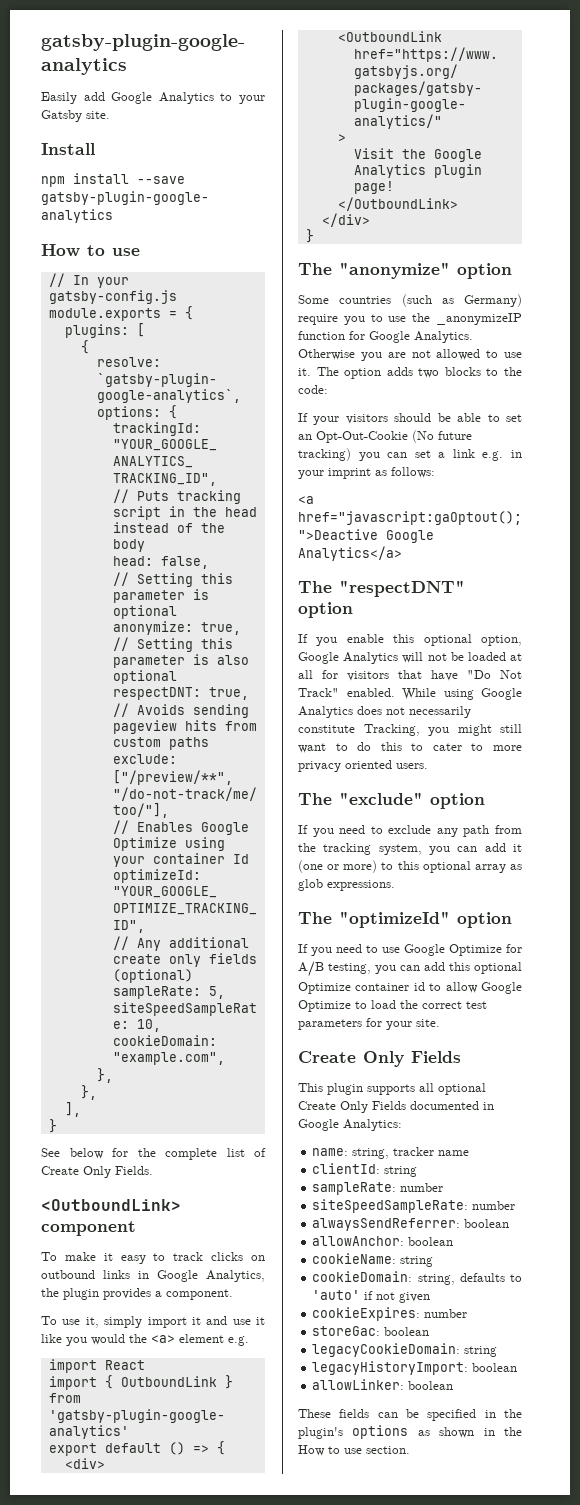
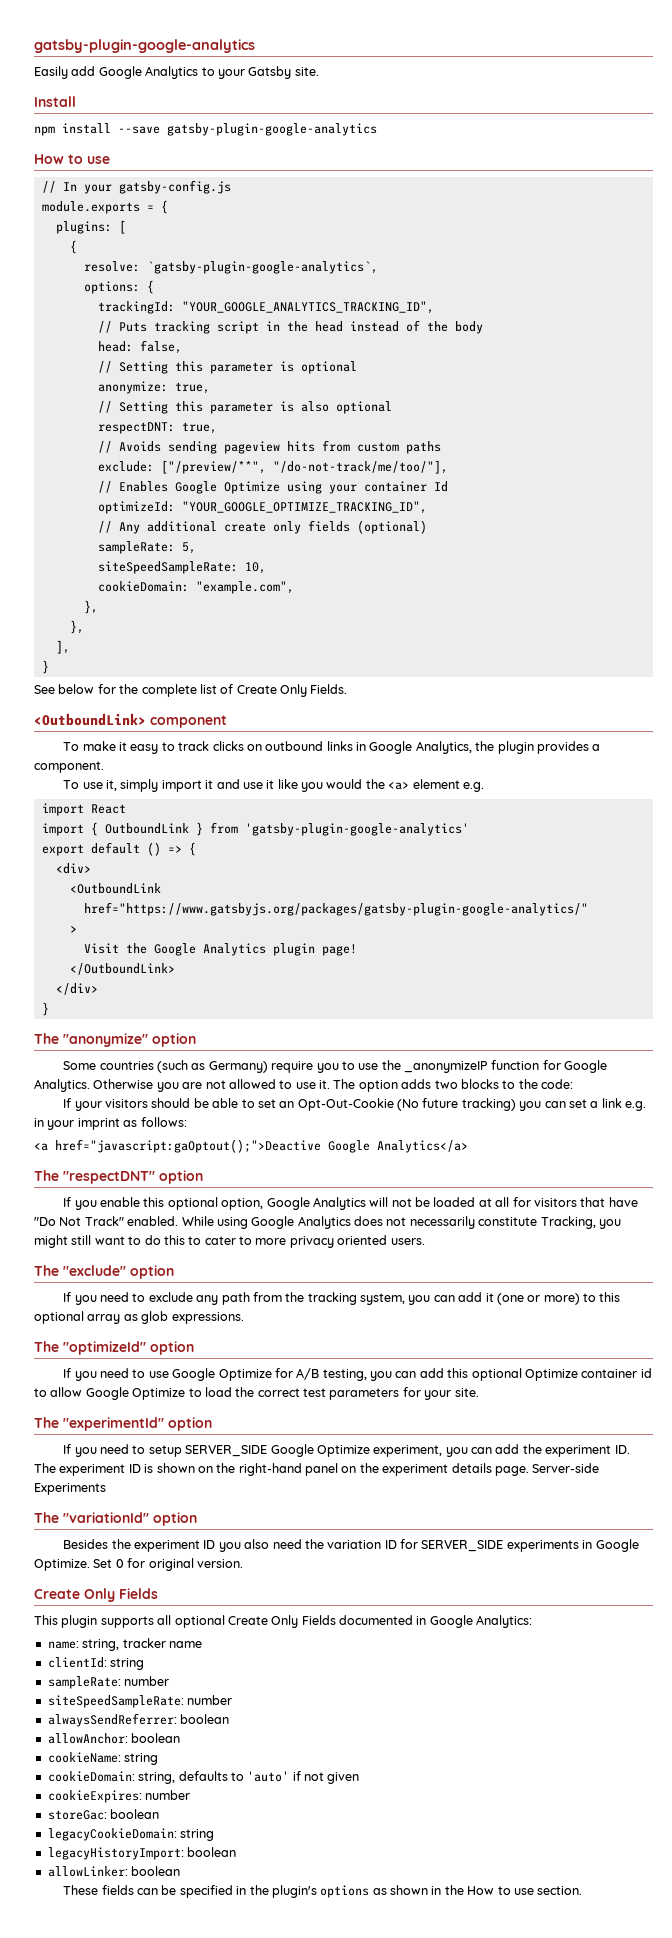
(440, 1023) none -> [34,1417,212,1431] [63,1444,630,1457] [34,1463,600,1476] [34,1483,106,1495] [34,1512,197,1526] [63,1539,639,1552] [34,1558,243,1571] // The "experimentId" option // If you need to setup SERVER_SIDE Google Optimize experiment, you can add the experiment ID. The experiment ID is shown on the right-hand panel on the experiment details page. Server-side Experiments // The "variationId" option // Besides the experiment ID you also need the variation ID for SERVER_SIDE experiments in Google Optimize. Set 0 for original version.

